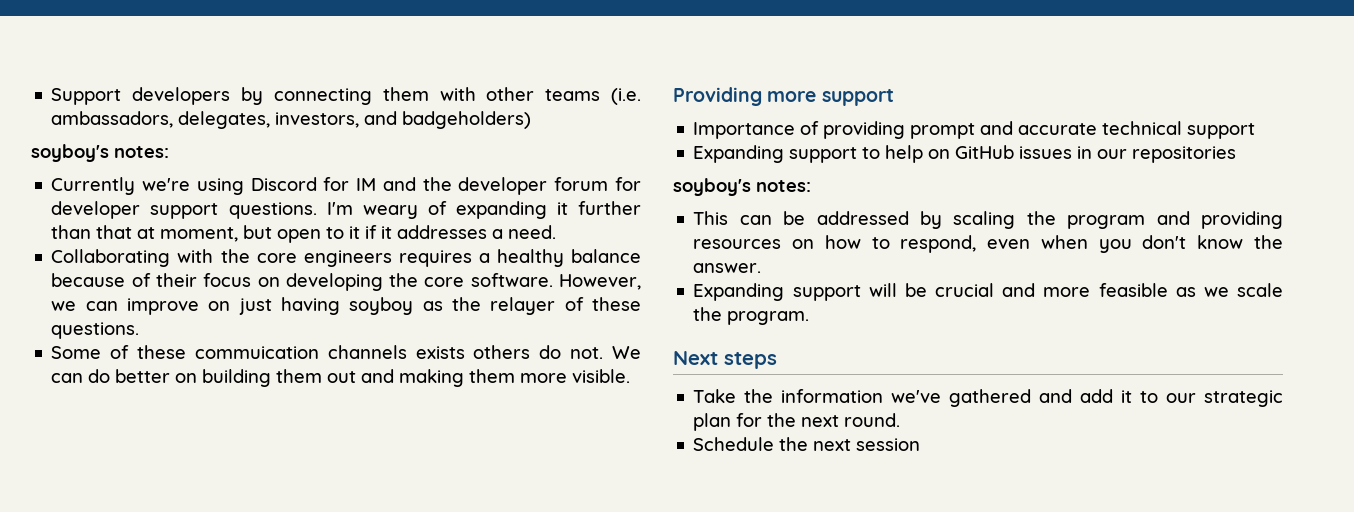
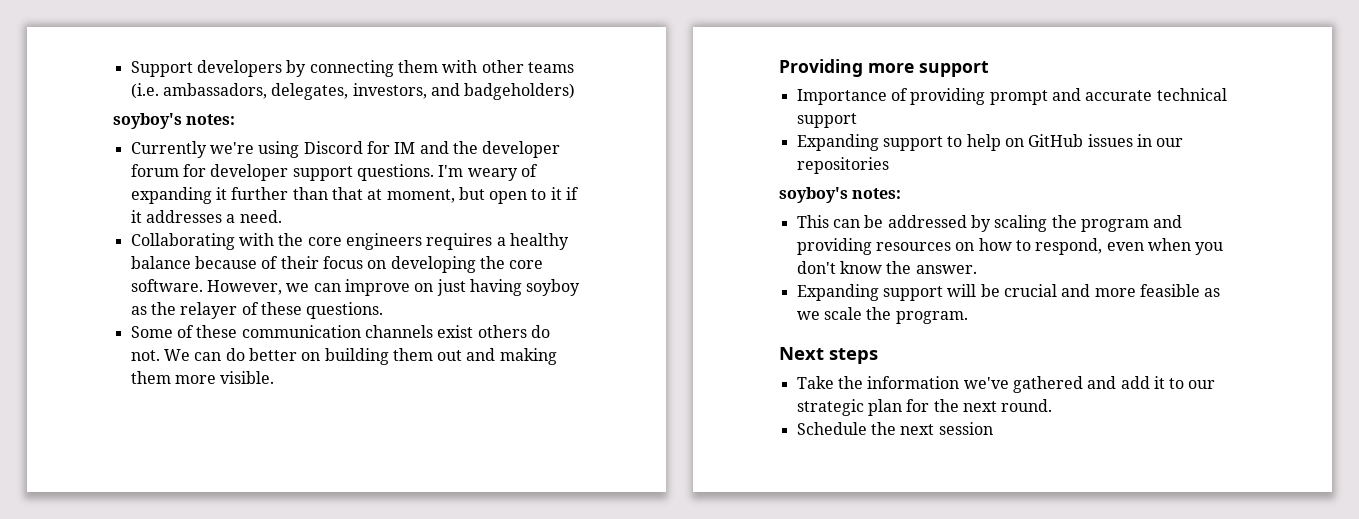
[194,345,465,359] commuication channels exists -> [241,325,474,338] communication channels exist

